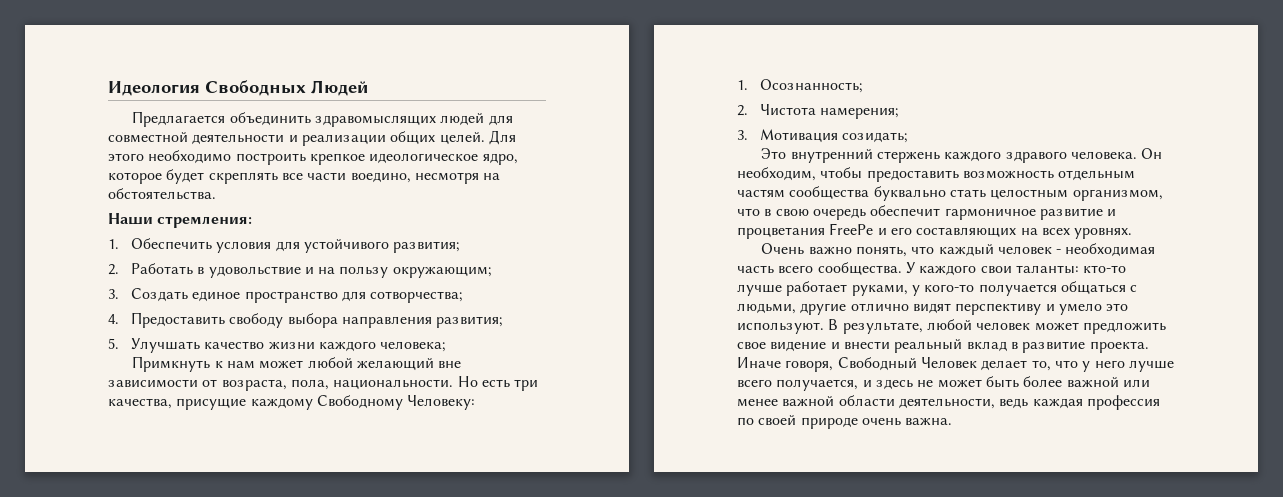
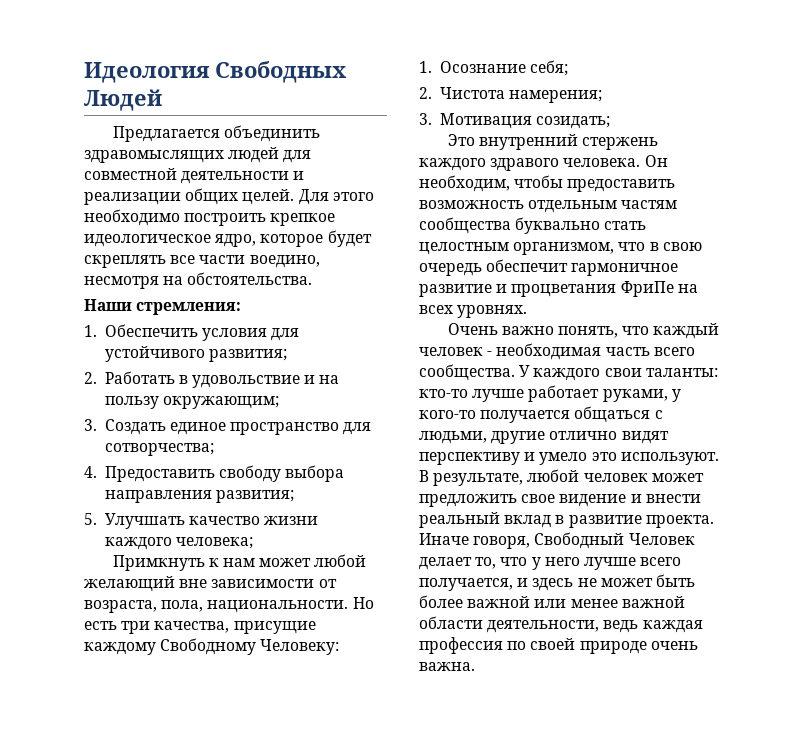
[759,79,863,93] Осознанность; -> [439,60,568,76] Осознание себя;
[829,223,1017,238] FreePe и его составляющих -> [620,281,674,297] ФриПе

